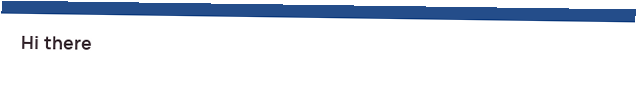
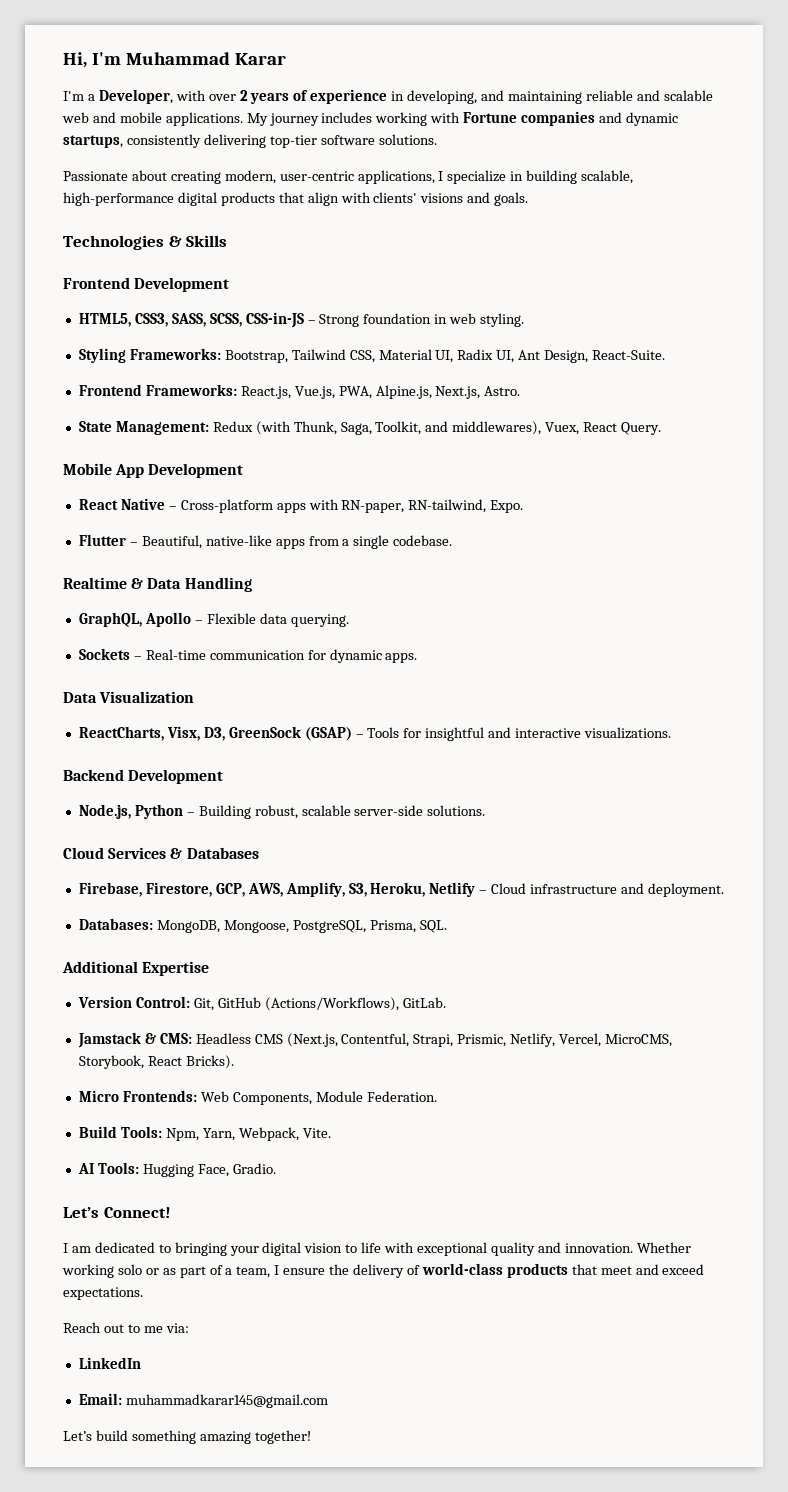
[20,35,93,50] Hi there -> [63,52,286,68] [63,89,713,104] [62,111,678,126] [63,134,437,148] [63,170,634,184] [63,192,529,206] [63,235,228,250] [63,277,230,292] [78,312,525,328] [78,348,666,363] [78,384,521,399] [78,421,662,435] [63,463,244,478] [78,498,524,513] [78,534,453,549] [63,577,252,592] [78,612,349,627] [78,648,418,663] [63,691,195,703] [78,726,672,741] [63,769,224,784] [78,804,486,819] [63,847,259,859] [78,882,724,897] [78,918,447,933] [62,961,210,976] [77,996,446,1011] [77,1032,673,1048] [78,1055,234,1069] [78,1090,437,1105] [78,1126,331,1141] [77,1162,276,1177] [63,1207,171,1218] [63,1242,691,1256] [62,1263,705,1278] [63,1287,143,1300] [63,1322,189,1333] [78,1357,141,1369] [78,1393,328,1408] [63,1430,311,1444] Hi, I'm Muhammad Karar // I'm a Developer, with over 2 years of experience in developing, and maintaining reliable and scalable web and mobile applications. My journey includes working with Fortune companies and dynamic startups, consistently delivering top-tier software solutions. // Passionate about creating modern, user-centric applications, I specialize in building scalable, high-performance digital products that align with clients' visions and goals. // Technologies & Skills // Frontend Development // HTML5, CSS3, SASS, SCSS, CSS-in-JS – Strong foundation in web styling. // Styling Frameworks: Bootstrap, Tailwind CSS, Material UI, Radix UI, Ant Design, React-Suite. // Frontend Frameworks: React.js, Vue.js, PWA, Alpine.js, Next.js, Astro. // State Management: Redux (with Thunk, Saga, Toolkit, and middlewares), Vuex, React Query. // Mobile App Development // React Native – Cross-platform apps with RN-paper, RN-tailwind, Expo. // Flutter – Beautiful, native-like apps from a single codebase. // Realtime & Data Handling // GraphQL, Apollo – Flexible data querying. // Sockets – Real-time communication for dynamic apps. // Data Visualization // ReactCharts, Visx, D3, GreenSock (GSAP) – Tools for insightful and interactive visualizations. // Backend Development // Node.js, Python – Building robust, scalable server-side solutions. // Cloud Services & Databases // Firebase, Firestore, GCP, AWS, Amplify, S3, Heroku, Netlify – Cloud infrastructure and deployment. // Databases: MongoDB, Mongoose, PostgreSQL, Prisma, SQL. // Additional Expertise // Version Control: Git, GitHub (Actions/Workflows), GitLab. // Jamstack & CMS: Headless CMS (Next.js, Contentful, Strapi, Prismic, Netlify, Vercel, MicroCMS, Storybook, React Bricks). // Micro Frontends: Web Components, Module Federation. // Build Tools: Npm, Yarn, Webpack, Vite. // AI Tools: Hugging Face, Gradio. // Let’s Connect! // I am dedicated to bringing your digital vision to life with exceptional quality and innovation. Whether working solo or as part of a team, I ensure the delivery of world-class products that meet and exceed expectations. // Reach out to me via: // LinkedIn // Email: muhammadkarar145@gmail.com // Let’s build something amazing together!

